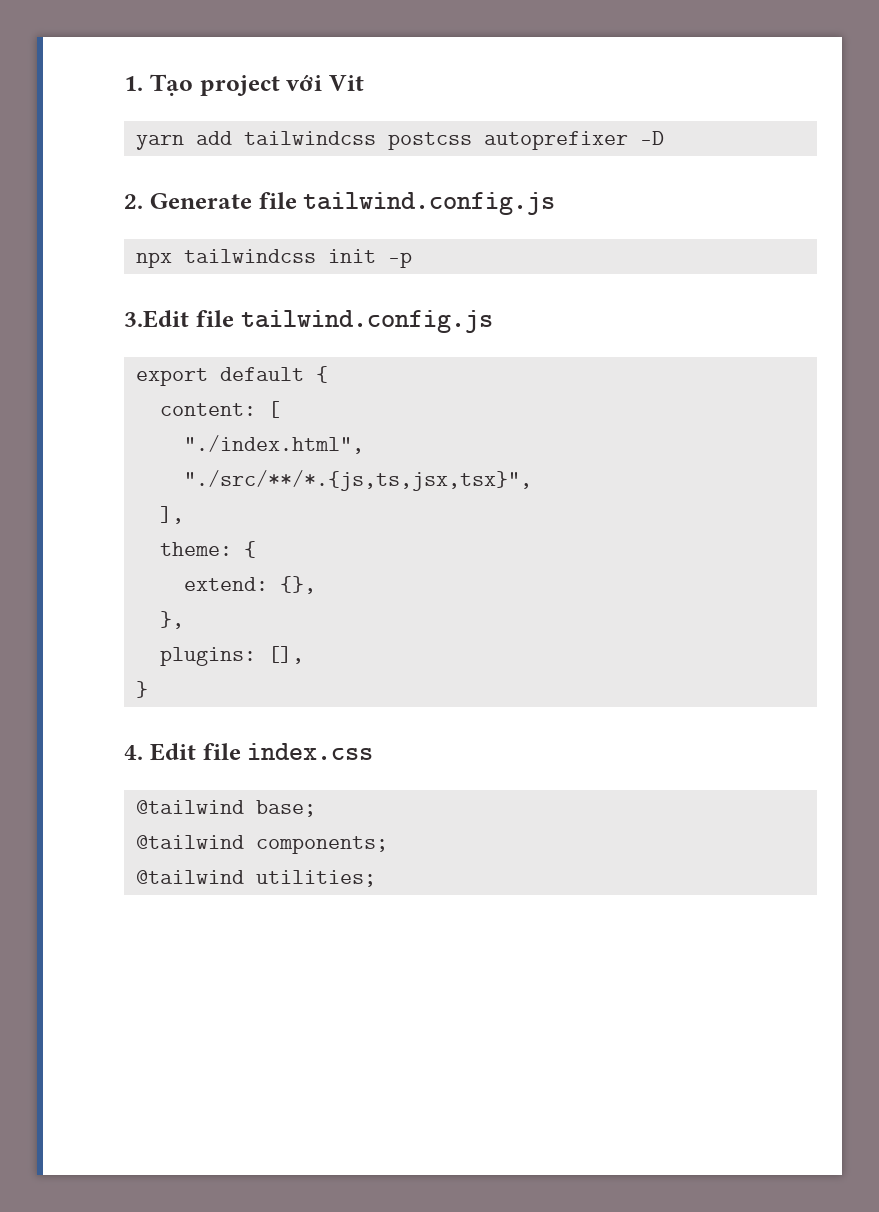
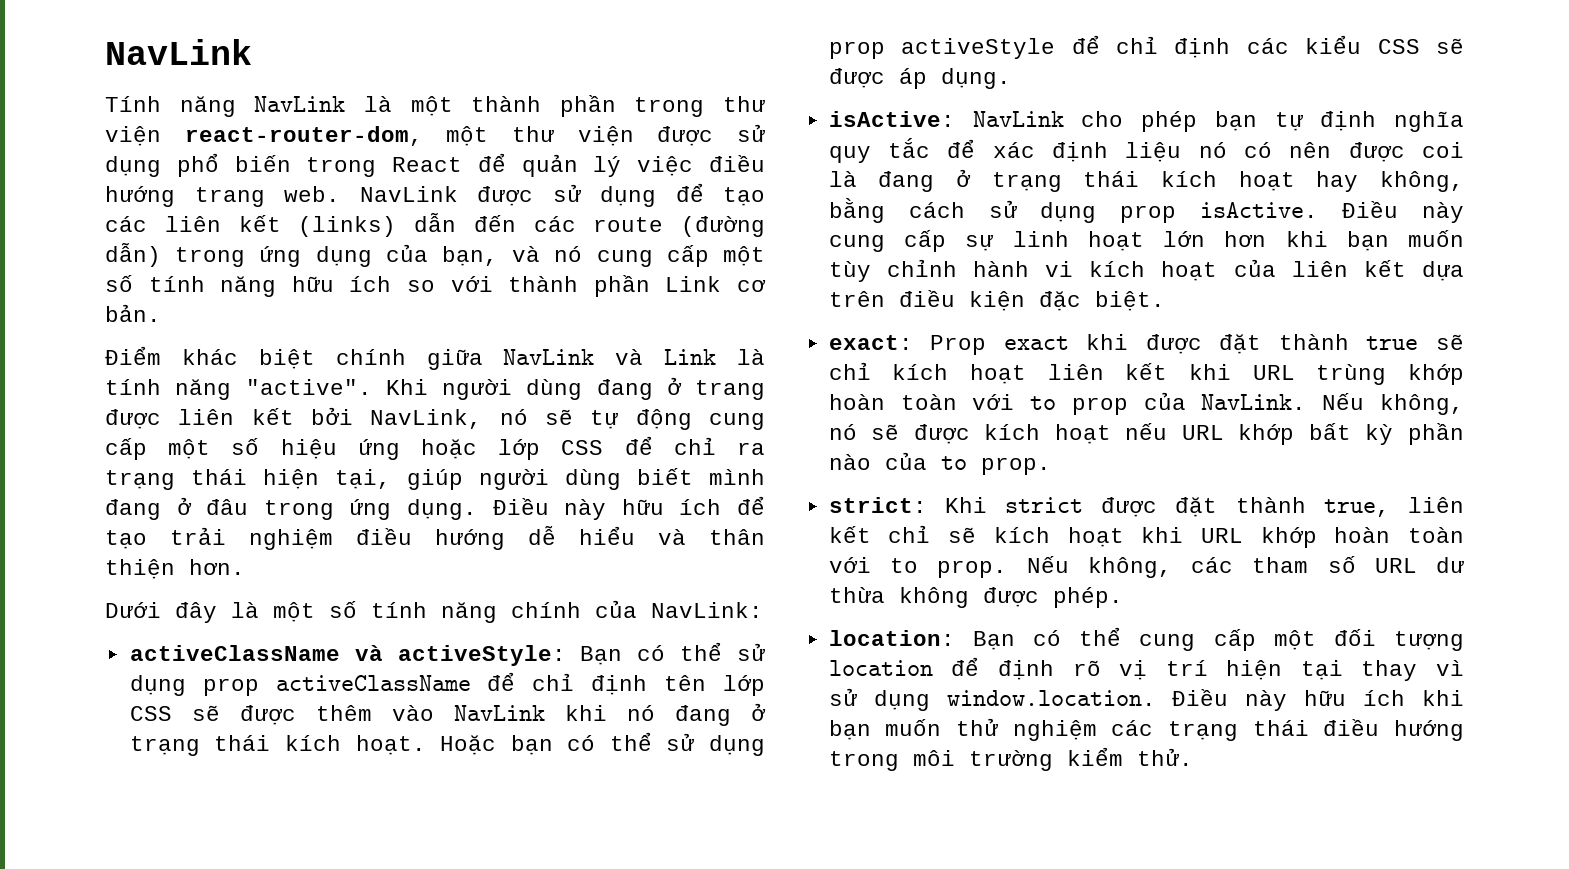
[124,74,364,96] [135,131,664,150] [124,192,556,215] [135,249,412,268] [124,310,493,333] [135,366,328,386] [159,401,280,418] [183,435,364,454] [183,470,532,491] [159,506,184,524] [159,541,256,558] [183,576,316,594] [159,611,184,629] [159,646,304,666] [135,681,148,698] [124,743,374,761] [135,800,316,817] [135,835,388,854] [135,870,376,887] 1. Tạo project với Vit // yarn add tailwindcss postcss autoprefixer -D // 2. Generate file tailwind.config.js // npx tailwindcss init -p // 3.Edit file tailwind.config.js // export default { // content: [ // "./index.html", // "./src/**/*.{js,ts,jsx,tsx}", // ], // theme: { // extend: {}, // }, // plugins: [], // } // 4. Edit file index.css // @tailwind base; // @tailwind components; // @tailwind utilities; -> [105,39,252,65] [105,95,765,117] [105,124,765,146] [105,153,765,177] [105,183,765,207] [105,213,765,237] [105,243,765,267] [105,275,767,297] [105,304,161,322] [105,346,765,370] [105,377,765,400] [105,407,765,430] [105,436,765,460] [105,468,765,490] [105,496,766,520] [105,526,765,550] [105,559,245,579] [105,600,763,623] [129,642,765,666] [129,672,765,696] [129,703,767,726] [129,732,765,756] [828,35,1464,59] [828,68,1011,89] [828,111,1464,132] [828,137,1464,163] [828,169,1464,192] [828,197,1464,223] [828,230,1464,252] [828,259,1464,282] [828,290,1165,311] [828,334,1464,355] [828,362,1464,385] [828,392,1464,415] [828,423,1464,445] [828,452,1051,475] [828,497,1464,517] [828,525,1464,548] [828,556,1464,578] [828,587,1123,608] [828,627,1464,651] [828,657,1464,681] [828,688,1464,711] [828,718,1464,741] [828,747,1193,771] NavLink // Tính năng NavLink là một thành phần trong thư viện react-router-dom, một thư viện được sử dụng phổ biến trong React để quản lý việc điều hướng trang web. NavLink được sử dụng để tạo các liên kết (links) dẫn đến các route (đường dẫn) trong ứng dụng của bạn, và nó cung cấp một số tính năng hữu ích so với thành phần Link cơ bản. // Điểm khác biệt chính giữa NavLink và Link là tính năng "active". Khi người dùng đang ở trang được liên kết bởi NavLink, nó sẽ tự động cung cấp một số hiệu ứng hoặc lớp CSS để chỉ ra trạng thái hiện tại, giúp người dùng biết mình đang ở đâu trong ứng dụng. Điều này hữu ích để tạo trải nghiệm điều hướng dễ hiểu và thân thiện hơn. // Dưới đây là một số tính năng chính của NavLink: // activeClassName và activeStyle: Bạn có thể sử dụng prop activeClassName để chỉ định tên lớp CSS sẽ được thêm vào NavLink khi nó đang ở trạng thái kích hoạt. Hoặc bạn có thể sử dụng prop activeStyle để chỉ định các kiểu CSS sẽ được áp dụng. // isActive: NavLink cho phép bạn tự định nghĩa quy tắc để xác định liệu nó có nên được coi là đang ở trạng thái kích hoạt hay không, bằng cách sử dụng prop isActive. Điều này cung cấp sự linh hoạt lớn hơn khi bạn muốn tùy chỉnh hành vi kích hoạt của liên kết dựa trên điều kiện đặc biệt. // exact: Prop exact khi được đặt thành true sẽ chỉ kích hoạt liên kết khi URL trùng khớp hoàn toàn với to prop của NavLink. Nếu không, nó sẽ được kích hoạt nếu URL khớp bất kỳ phần nào của to prop. // strict: Khi strict được đặt thành true, liên kết chỉ sẽ kích hoạt khi URL khớp hoàn toàn với to prop. Nếu không, các tham số URL dư thừa không được phép. // location: Bạn có thể cung cấp một đối tượng location để định rõ vị trí hiện tại thay vì sử dụng window.location. Điều này hữu ích khi bạn muốn thử nghiệm các trạng thái điều hướng trong môi trường kiểm thử.

